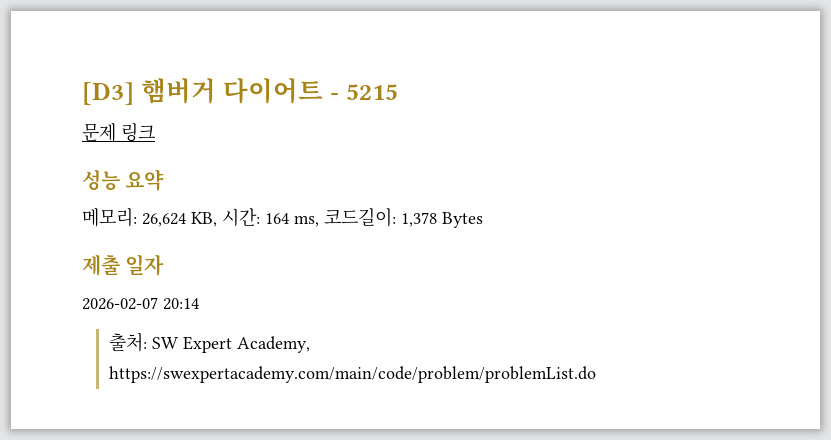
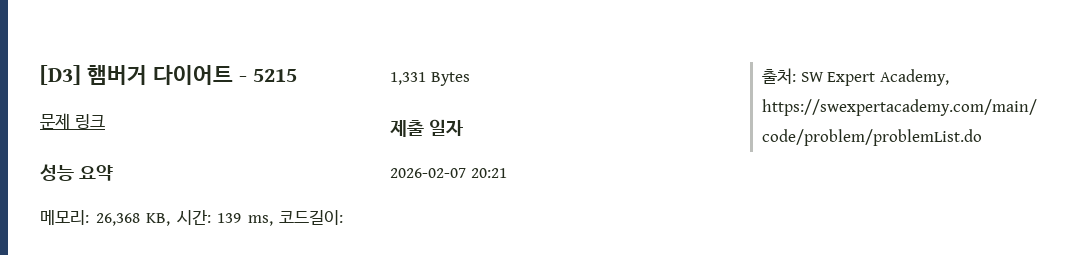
[142,213,186,227] 26,624 -> [95,213,140,226] 26,368
[265,213,289,224] 164 -> [217,213,241,223] 139
[401,212,437,227] 1,378 -> [390,72,426,85] 1,331
[163,298,199,310] 20:14 -> [470,168,507,178] 20:21

